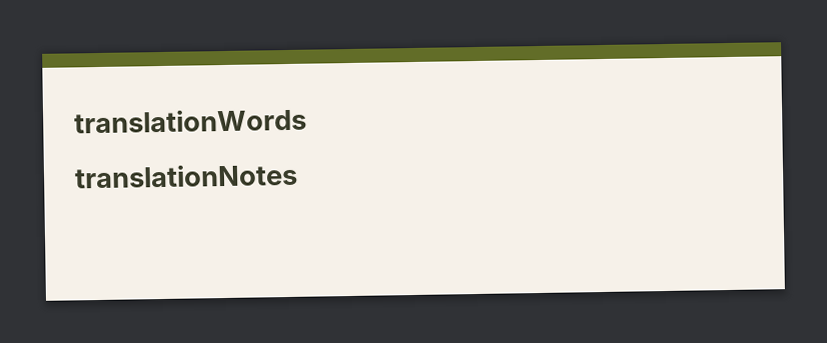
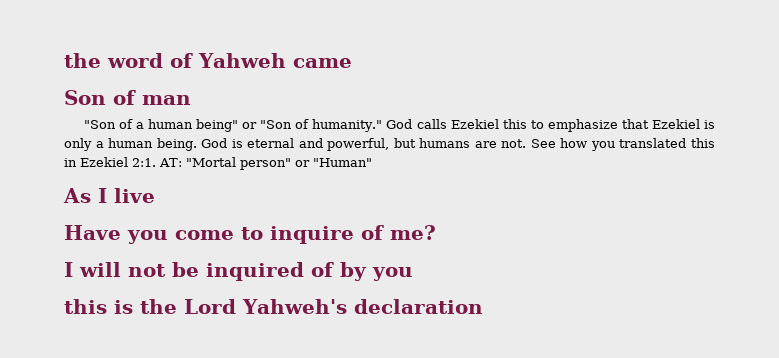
[74,107,307,134] [74,162,298,189] translationWords // translationNotes -> [64,53,352,68] [64,90,191,105] [83,119,715,132] [64,138,715,151] [64,157,372,170] [63,188,155,203] [64,225,436,244] [64,262,413,281] [64,299,483,314] the word of Yahweh came // Son of man // "Son of a human being" or "Son of humanity." God calls Ezekiel this to emphasize that Ezekiel is only a human being. God is eternal and powerful, but humans are not. See how you translated this in Ezekiel 2:1. AT: "Mortal person" or "Human" // As I live // Have you come to inquire of me? // I will not be inquired of by you // this is the Lord Yahweh's declaration

